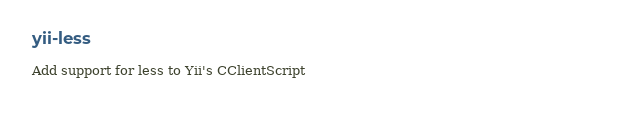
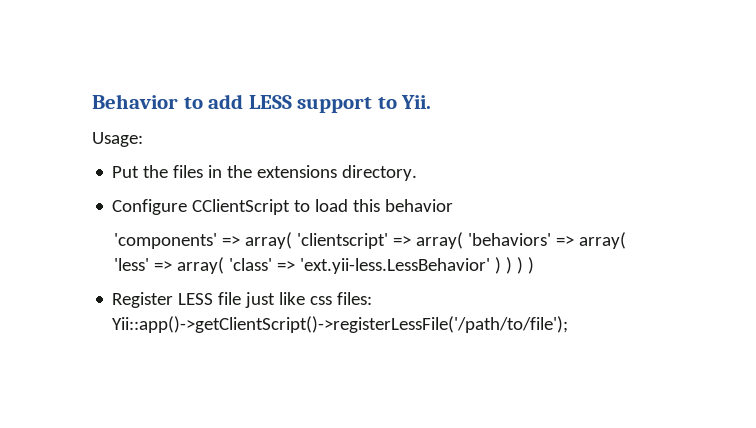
[31,31,91,48] [31,65,306,78] yii-less // Add support for less to Yii's CClientScript -> [92,94,432,113] [92,132,143,147] [112,165,418,181] [112,199,454,215] [113,232,626,249] [113,257,534,274] [112,292,373,308] [112,316,569,333] Behavior to add LESS support to Yii. // Usage: // Put the files in the extensions directory. // Configure CClientScript to load this behavior // 'components' => array( 'clientscript' => array( 'behaviors' => array( 'less' => array( 'class' => 'ext.yii-less.LessBehavior' ) ) ) ) // Register LESS file just like css files: Yii::app()->getClientScript()->registerLessFile('/path/to/file');

